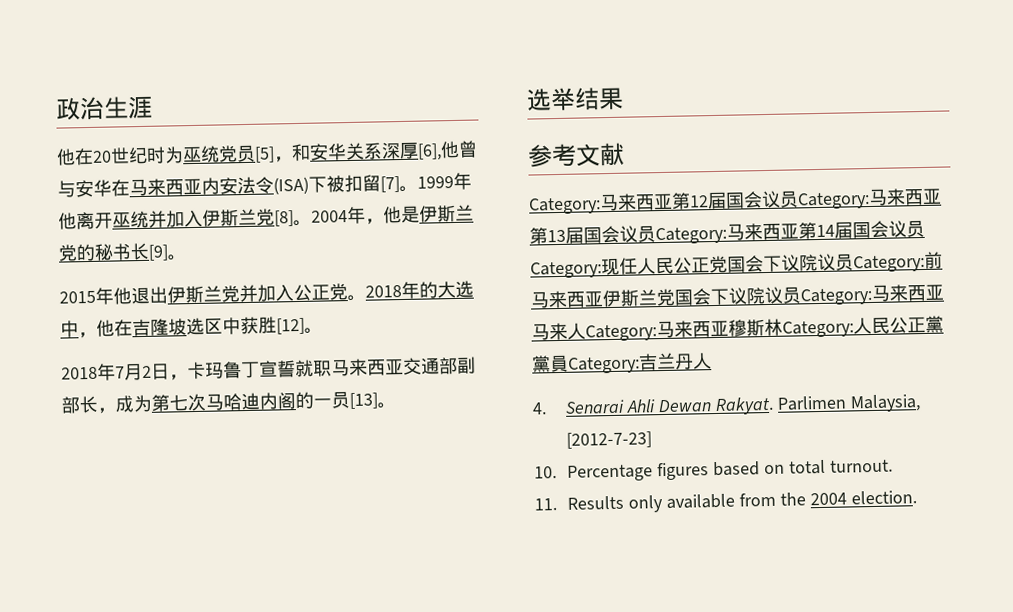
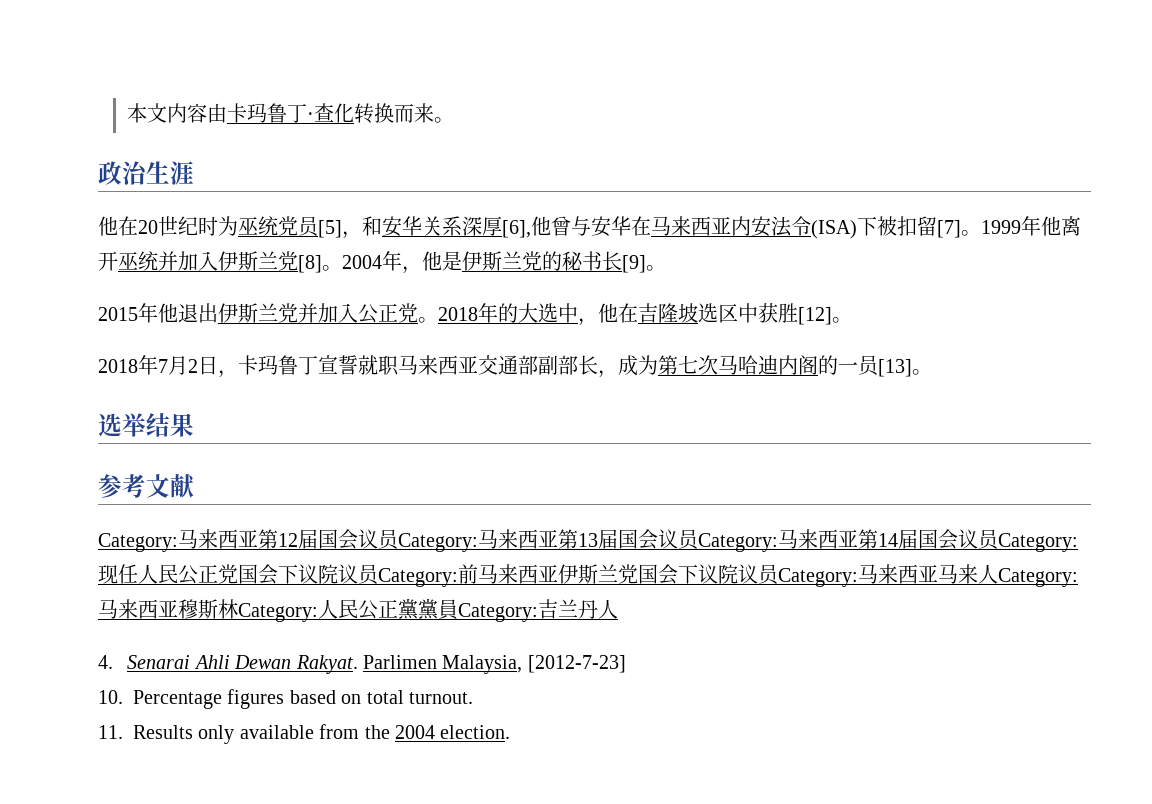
(55, 109) none -> [127,103,455,124] 本文内容由卡玛鲁丁·查化转换而来。 //

